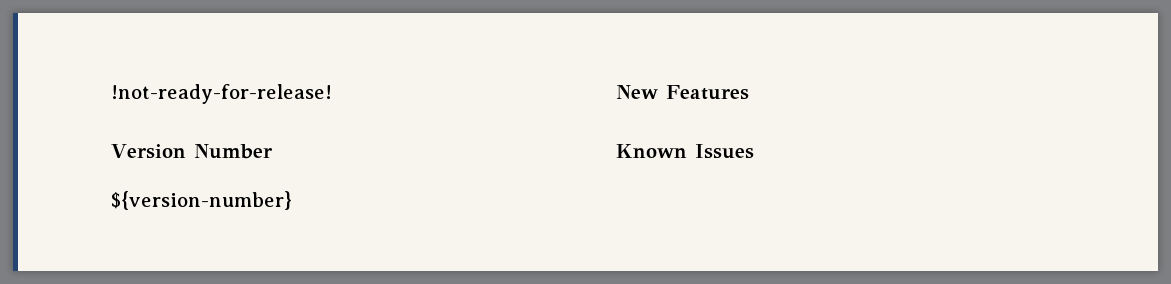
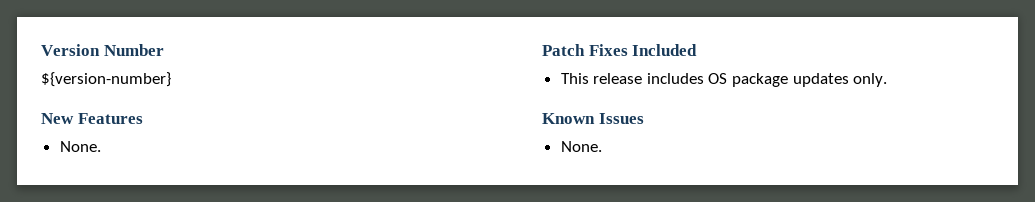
[111,84,332,104] !not-ready-for-release! // -> (41, 50) none
(749, 92) none -> [59,141,101,152] [542,44,698,56] [560,73,888,87] // None. // Patch Fixes Included // This release includes OS package updates only.
(754, 151) none -> [560,141,602,152] // None.

